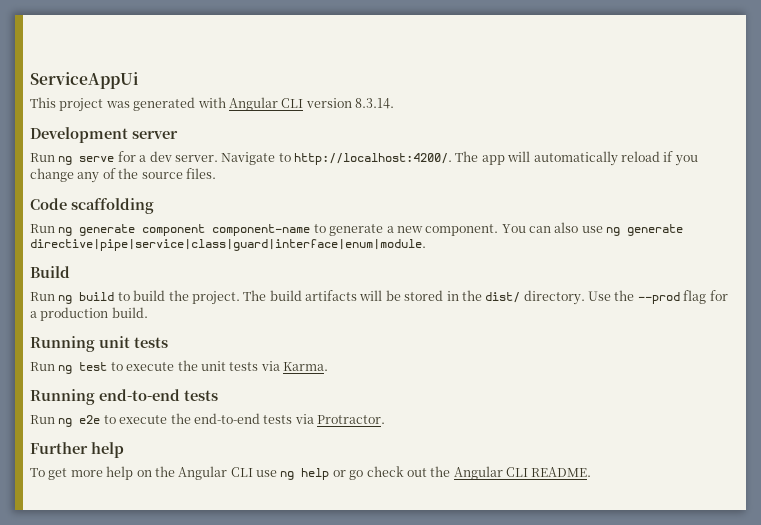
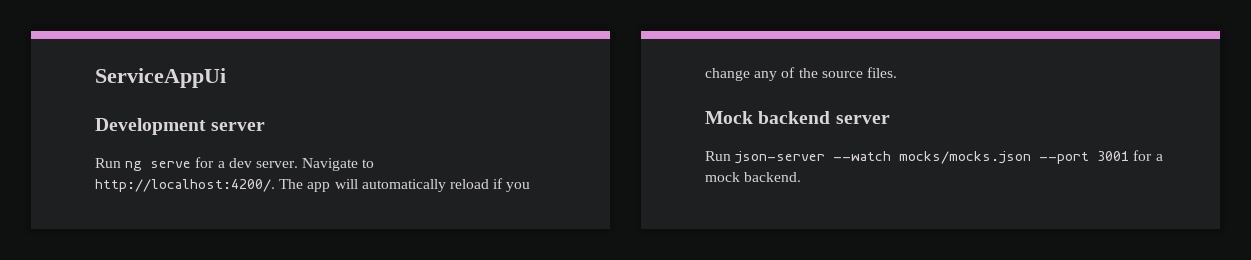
[30,97,394,112] // This project was generated with Angular CLI version 8.3.14. -> (226, 78) none
[30,198,154,214] [30,222,684,236] [30,239,426,251] [30,266,70,278] [30,290,728,305] [30,307,148,321] [30,336,168,352] [30,360,328,374] [30,389,218,405] [30,413,385,427] [30,442,124,458] [30,466,592,480] Code scaffolding // Run ng generate component component-name to generate a new component. You can also use ng generate directive|pipe|service|class|guard|interface|enum|module. // Build // Run ng build to build the project. The build artifacts will be stored in the dist/ directory. Use the --prod flag for a production build. // Running unit tests // Run ng test to execute the unit tests via Karma. // Running end-to-end tests // Run ng e2e to execute the end-to-end tests via Protractor. // Further help // To get more help on the Angular CLI use ng help or go check out the Angular CLI README. -> [705,111,890,124] [705,150,1163,164] [705,172,802,182] Mock backend server // Run json-server --watch mocks/mocks.json --port 3001 for a mock backend.

